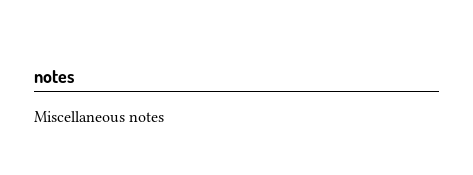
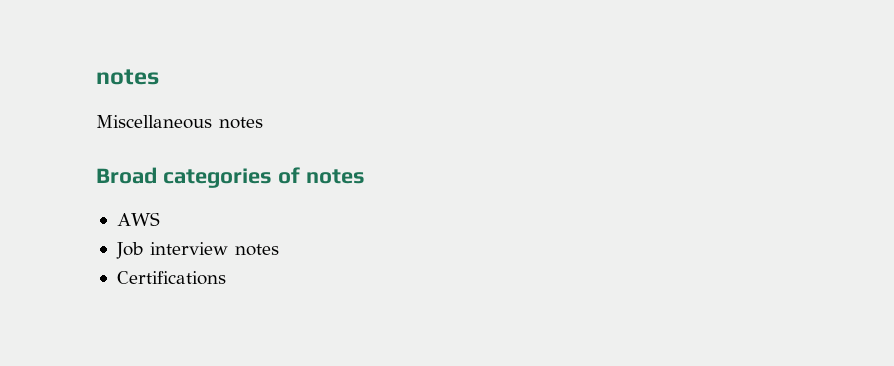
(165, 117) none -> [96,167,365,188] [116,212,160,226] [115,242,279,259] [116,271,226,285] // Broad categories of notes // AWS // Job interview notes // Certifications

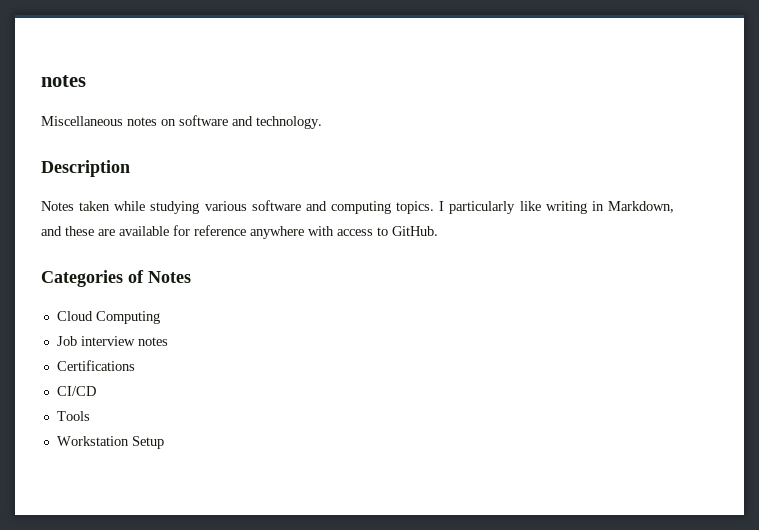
[96,167,365,188] [116,212,160,226] // Broad categories of notes // AWS -> [161,115,322,129] [41,160,130,177] [41,200,674,214] [41,225,438,239] [41,270,191,287] [56,311,160,324] on software and technology. // Description // Notes taken while studying various software and computing topics. I particularly like writing in Markdown, and these are available for reference anywhere with access to GitHub. // Categories of Notes // Cloud Computing
(226, 278) none -> [56,386,96,396] [56,411,90,421] [56,436,164,449] // CI/CD // Tools // Workstation Setup

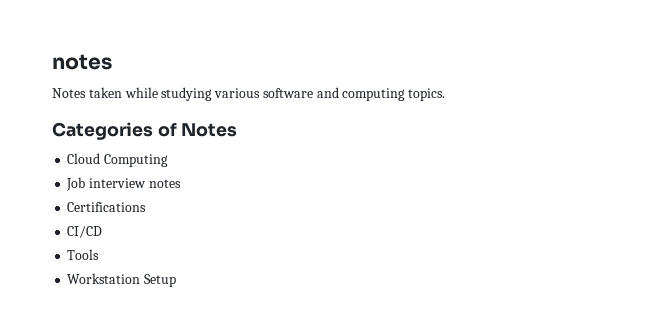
[41,75,86,87] [41,115,322,129] [41,160,130,177] notes // Miscellaneous notes on software and technology. // Description -> [52,54,112,70] notes
[439,201,674,214] [41,225,438,239] I particularly like writing in Markdown, and these are available for reference anywhere with access to GitHub. -> (446, 94) none

